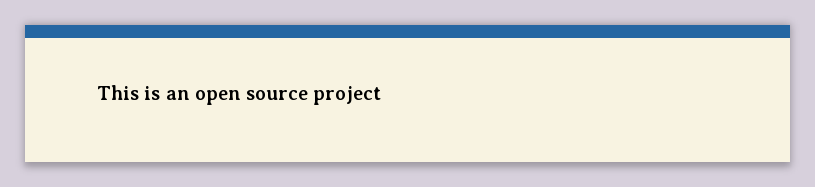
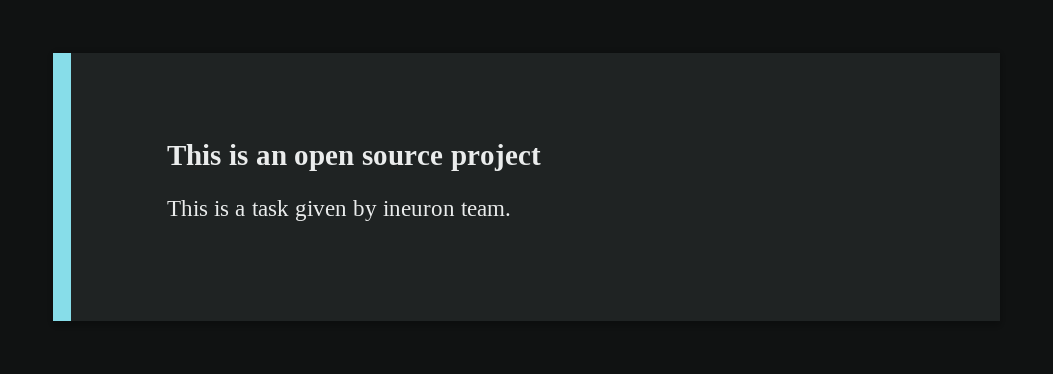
(382, 95) none -> [167,200,512,221] // This is a task given by ineuron team.

